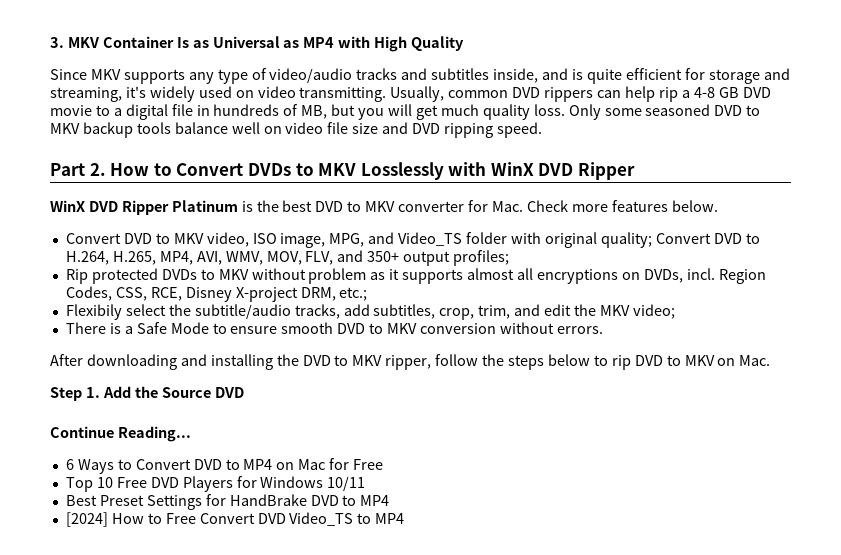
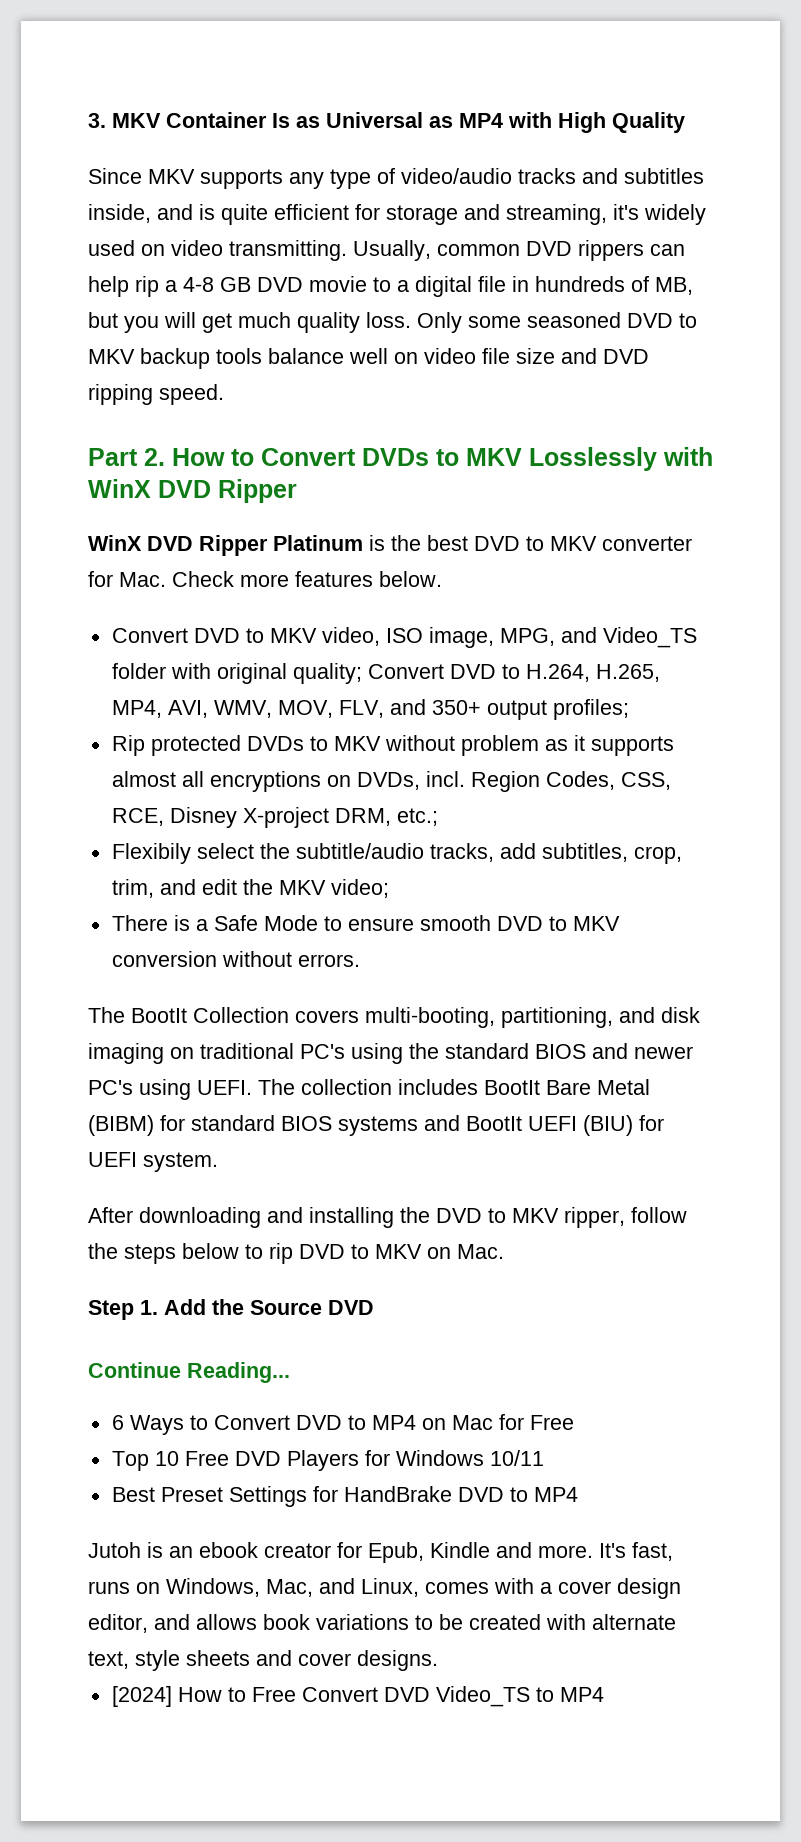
(603, 330) none -> [88,1007,700,1028] [88,1043,693,1064] [88,1079,650,1100] [88,1115,664,1136] [88,1152,218,1172] // The BootIt Collection covers multi-booting, partitioning, and disk imaging on traditional PC's using the standard BIOS and newer PC's using UEFI. The collection includes BootIt Bare Metal (BIBM) for standard BIOS systems and BootIt UEFI (BIU) for UEFI system.
(390, 500) none -> [88,1542,673,1563] [88,1578,681,1599] [88,1614,676,1633] [88,1650,438,1671] // Jutoh is an ebook creator for Epub, Kindle and more. It's fast, runs on Windows, Mac, and Linux, comes with a cover design editor, and allows book variations to be created with alternate text, style sheets and cover designs.

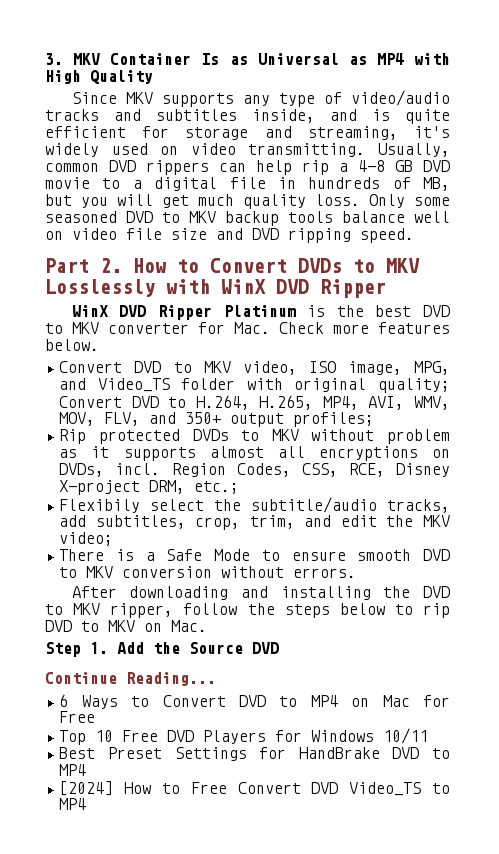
[88,1007,700,1028] [88,1043,693,1064] [88,1079,650,1100] [88,1115,664,1136] [88,1152,218,1172] // The BootIt Collection covers multi-booting, partitioning, and disk imaging on traditional PC's using the standard BIOS and newer PC's using UEFI. The collection includes BootIt Bare Metal (BIBM) for standard BIOS systems and BootIt UEFI (BIU) for UEFI system. -> (357, 573) none
[88,1542,673,1563] [88,1578,681,1599] [88,1614,676,1633] [88,1650,438,1671] // Jutoh is an ebook creator for Epub, Kindle and more. It's fast, runs on Windows, Mac, and Linux, comes with a cover design editor, and allows book variations to be created with alternate text, style sheets and cover designs. -> (87, 770) none

